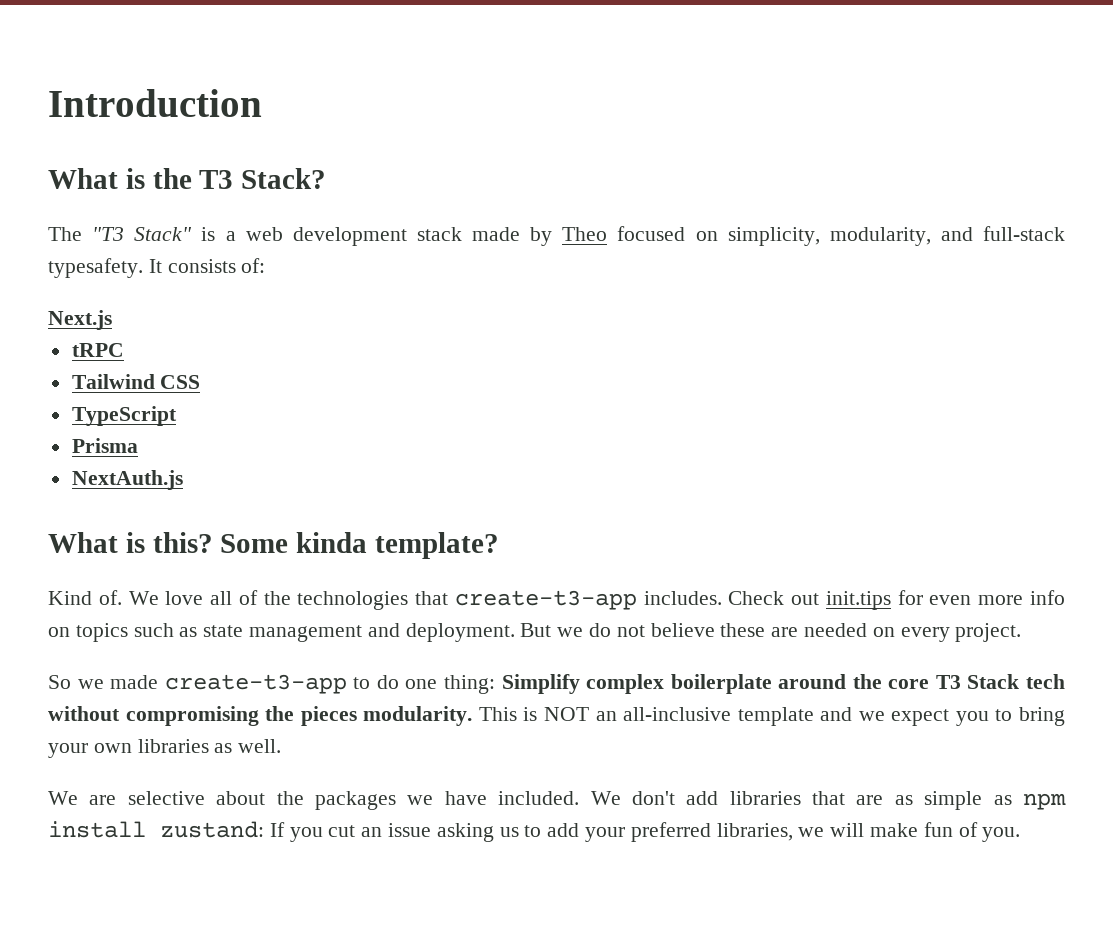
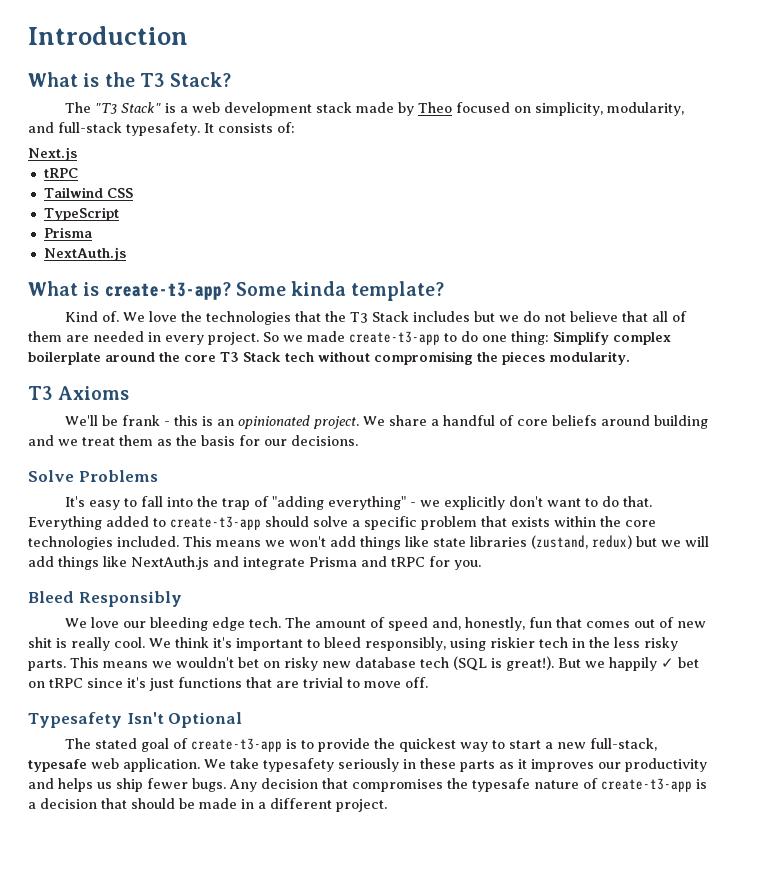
[152,532,213,553] this? -> [104,282,231,300] create-t3-app?
[210,590,258,605] all of -> (178, 316) none
[454,590,1065,610] [48,623,766,642] create-t3-app includes. Check out init.tips for even more info on topics such as state management and deployment. But we do not believe these -> [325,311,688,323] [28,331,62,342] the T3 Stack includes but we do not believe that all of them
[872,627,895,637] on -> [148,332,161,342] in
(1022, 632) // -> (259, 338) none
[478,707,1065,726] [48,739,282,758] [48,791,1067,810] [48,821,1021,842] This is NOT an all-inclusive template and we expect you to bring your own libraries as well. // We are selective about the packages we have included. We don't add libraries that are as simple as npm install zustand: If you cut an issue asking us to add your preferred libraries, we will make fun of you. -> [28,386,130,400] [65,415,709,429] [28,435,358,446] [28,470,158,482] [65,496,653,510] [28,516,656,530] [28,535,709,550] [28,556,481,570] [28,591,182,607] [65,617,707,631] [28,637,678,651] [28,656,699,671] [28,677,428,691] [28,712,243,728] [65,738,658,752] [28,758,707,772] [28,778,707,792] [28,798,387,812] // T3 Axioms // We'll be frank - this is an opinionated project. We share a handful of core beliefs around building and we treat them as the basis for our decisions. // Solve Problems // It's easy to fall into the trap of "adding everything" - we explicitly don't want to do that. Everything added to create-t3-app should solve a specific problem that exists within the core technologies included. This means we won't add things like state libraries (zustand, redux) but we will add things like NextAuth.js and integrate Prisma and tRPC for you. // Bleed Responsibly // We love our bleeding edge tech. The amount of speed and, honestly, fun that comes out of new shit is really cool. We think it's important to bleed responsibly, using riskier tech in the less risky parts. This means we wouldn't bet on risky new database tech (SQL is great!). But we happily ✓ bet on tRPC since it's just functions that are trivial to move off. // Typesafety Isn't Optional // The stated goal of create-t3-app is to provide the quickest way to start a new full-stack, typesafe web application. We take typesafety seriously in these parts as it improves our productivity and helps us ship fewer bugs. Any decision that compromises the typesafe nature of create-t3-app is a decision that should be made in a different project.

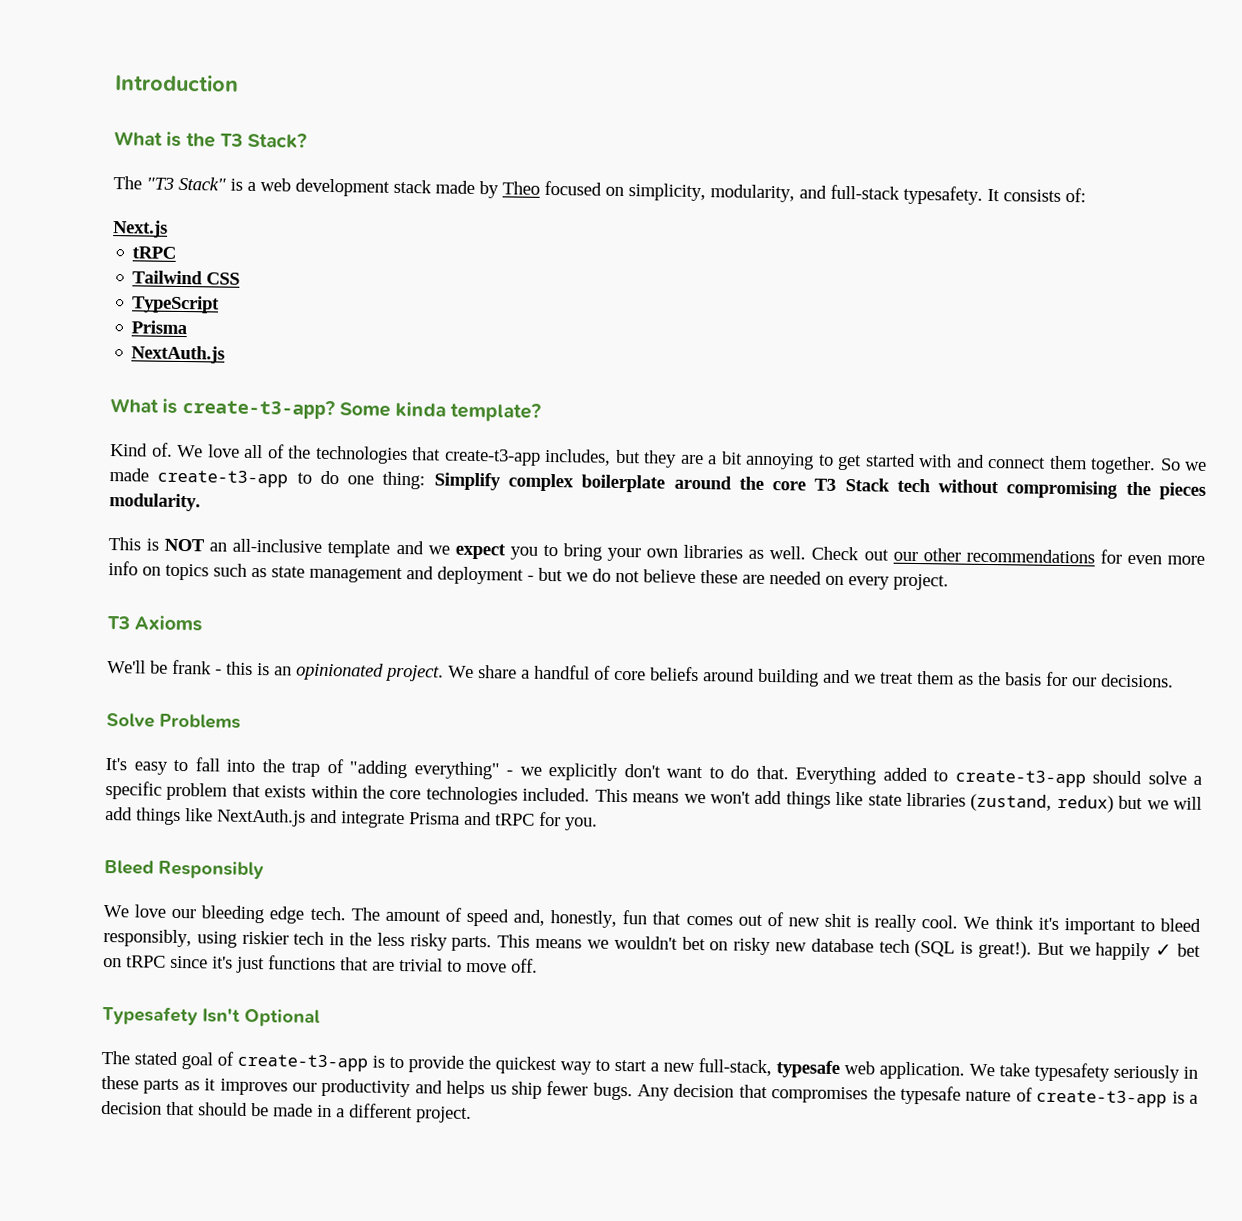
(178, 316) none -> [244,444,285,459] all of
[325,311,688,323] [28,331,259,345] the T3 Stack includes but we do not believe that all of them are needed in every project. -> [443,448,1156,475] create-t3-app includes, but they are a bit annoying to get started with and connect them together.
(630, 358) none -> [108,537,1206,565] [108,561,949,591] // This is NOT an all-inclusive template and we expect you to bring your own libraries as well. Check out our other recommendations for even more info on topics such as state management and deployment - but we do not believe these are needed on every project.

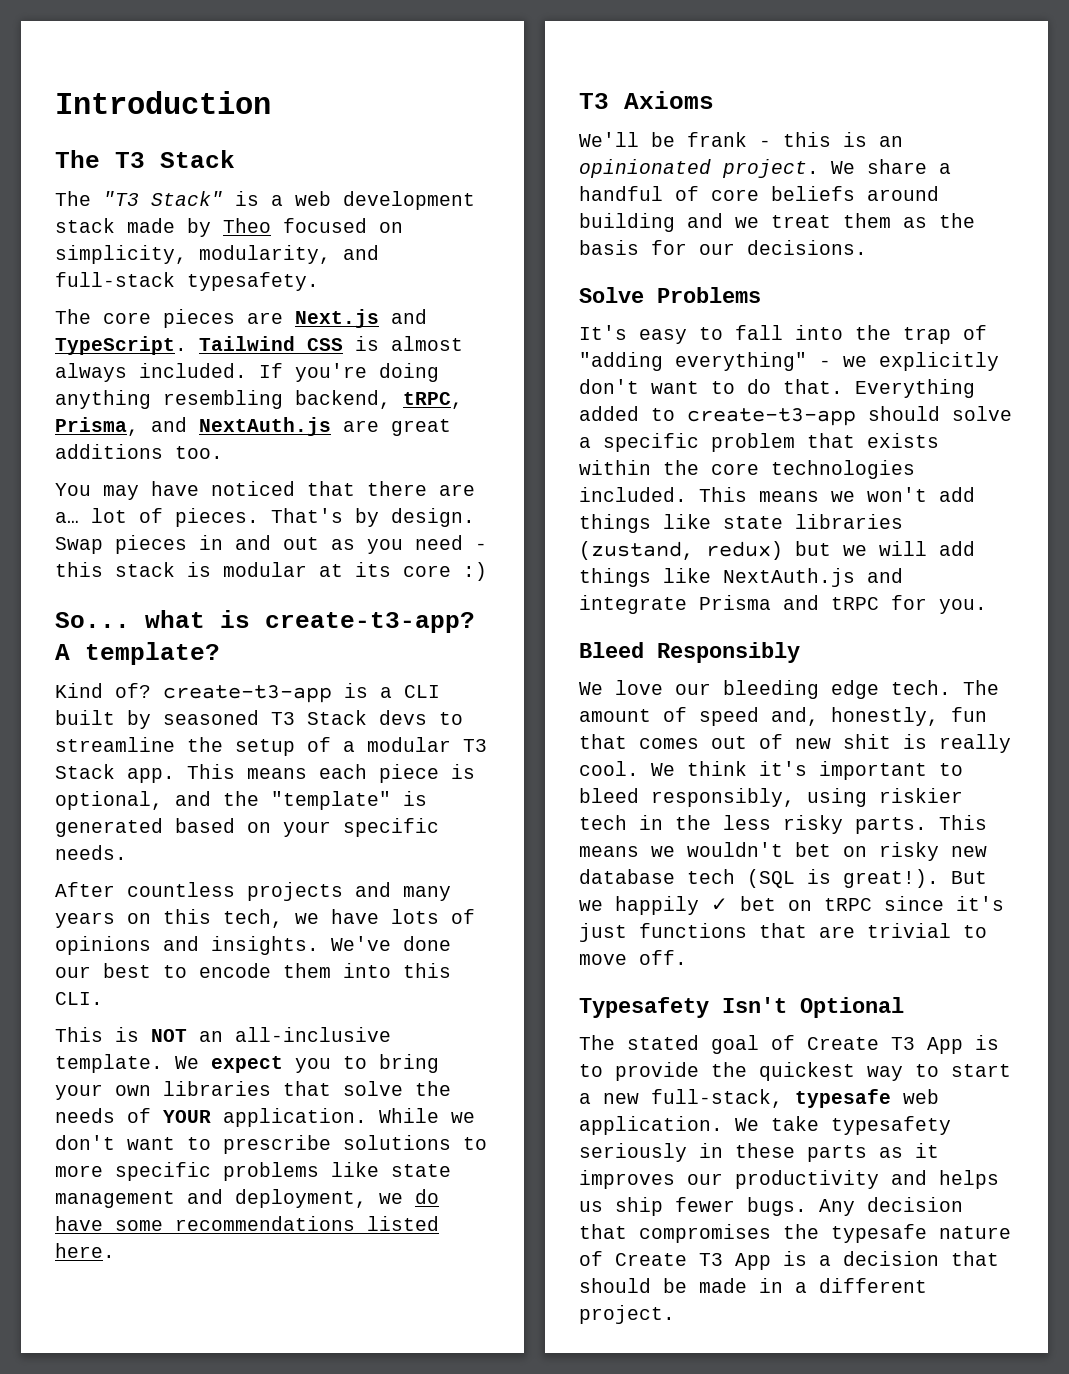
[114,131,308,149] What is the T3 Stack? -> [55,150,235,168] The T3 Stack
[987,188,1086,203] It consists of: // -> [55,309,283,328] // The core pieces are
[132,246,177,259] // tRPC // -> [391,309,427,324] [55,336,187,355] and TypeScript.
[132,295,221,314] [131,320,188,335] [131,345,226,364] [110,398,542,422] [110,442,1207,475] [109,468,1207,500] [109,493,201,512] // TypeScript // Prisma // NextAuth.js // What is create-t3-app? Some kinda template? // Kind of. We love all of the technologies that create-t3-app includes, but they are a bit annoying to get started with and connect them together. So we made create-t3-app to do one thing: Simplify complex boilerplate around the core T3 Stack tech without compromising the pieces modularity. -> [355,336,463,351] [55,363,439,382] [55,390,463,409] [55,417,451,436] [55,444,223,459] [55,481,475,500] [55,508,475,527] [55,535,487,554] [55,562,487,581] [55,610,475,633] [55,642,220,665] [55,683,440,703] [55,710,463,729] [55,737,487,756] [55,764,475,783] [55,791,427,810] [55,818,439,837] [55,845,127,860] [55,882,451,901] [55,909,475,928] [55,936,451,955] [55,963,451,978] [55,992,103,1005] is almost always included. If you're doing anything resembling backend, tRPC, Prisma, and NextAuth.js are great additions too. // You may have noticed that there are a… lot of pieces. That's by design. Swap pieces in and out as you need - this stack is modular at its core :) // So... what is create-t3-app? A template? // Kind of? create-t3-app is a CLI built by seasoned T3 Stack devs to streamline the setup of a modular T3 Stack app. This means each piece is optional, and the "template" is generated based on your specific needs. // After countless projects and many years on this tech, we have lots of opinions and insights. We've done our best to encode them into this CLI.
[327,540,450,558] template and we -> [55,1054,199,1073] template. We
[748,546,1206,565] [108,561,949,591] as well. Check out our other recommendations for even more info on topics such as state management and deployment - but we do not believe these are needed on every project. -> [283,1081,451,1096] [55,1108,475,1127] [55,1135,487,1154] [55,1162,451,1181] [55,1189,439,1208] [55,1216,439,1231] [55,1243,115,1258] that solve the needs of YOUR application. While we don't want to prescribe solutions to more specific problems like state management and deployment, we do have some recommendations listed here.
[237,1053,368,1072] create-t3-app -> [807,1037,963,1054] Create T3 App
[1036,1089,1168,1108] create-t3-app -> [615,1253,771,1270] Create T3 App

